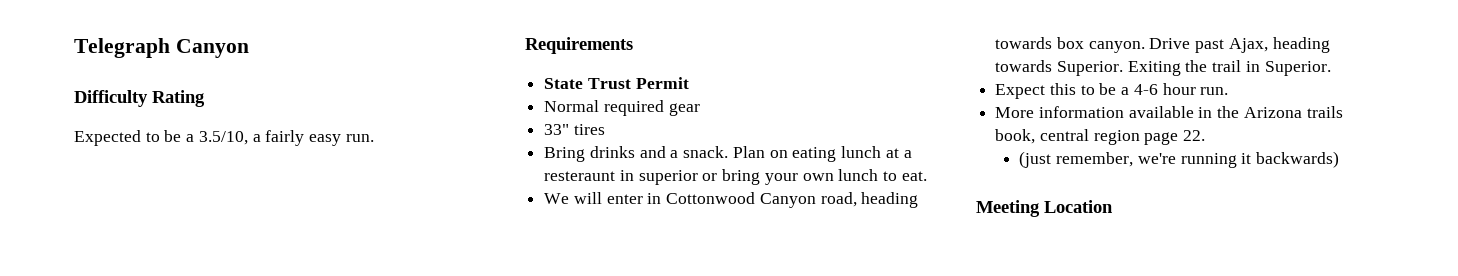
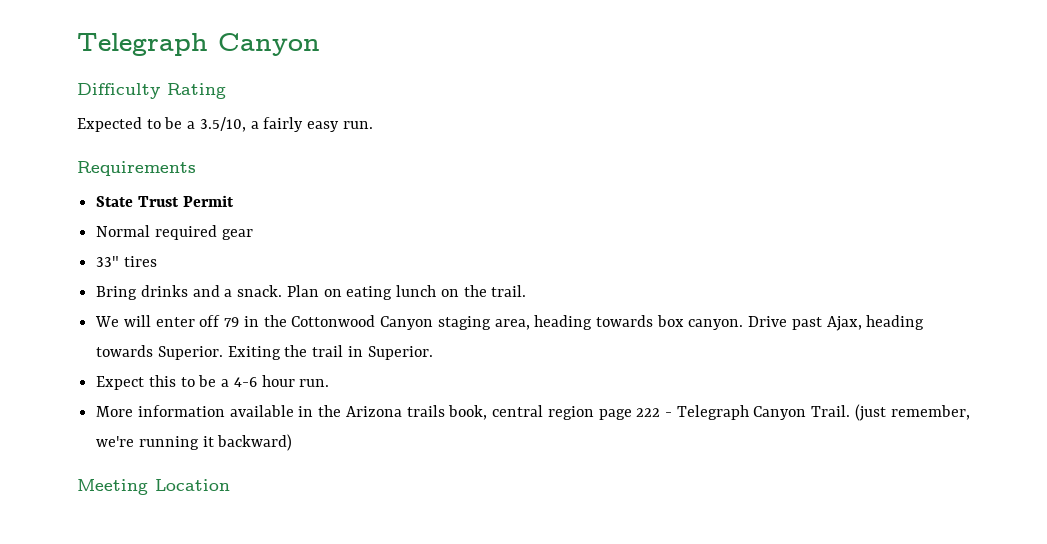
[885,148,912,158] [544,169,927,185] [544,192,857,208] at a resteraunt in superior or bring your own lunch to eat. // We will enter in Cottonwood Canyon road, -> [440,285,527,297] [95,315,530,330] on the trail. // We will enter off 79 in the Cottonwood Canyon staging area,
[1183,130,1206,141] 22. // -> [636,405,851,420] 222 - Telegraph Canyon Trail.
[1256,151,1340,168] backwards) -> [217,434,293,451] backward)

